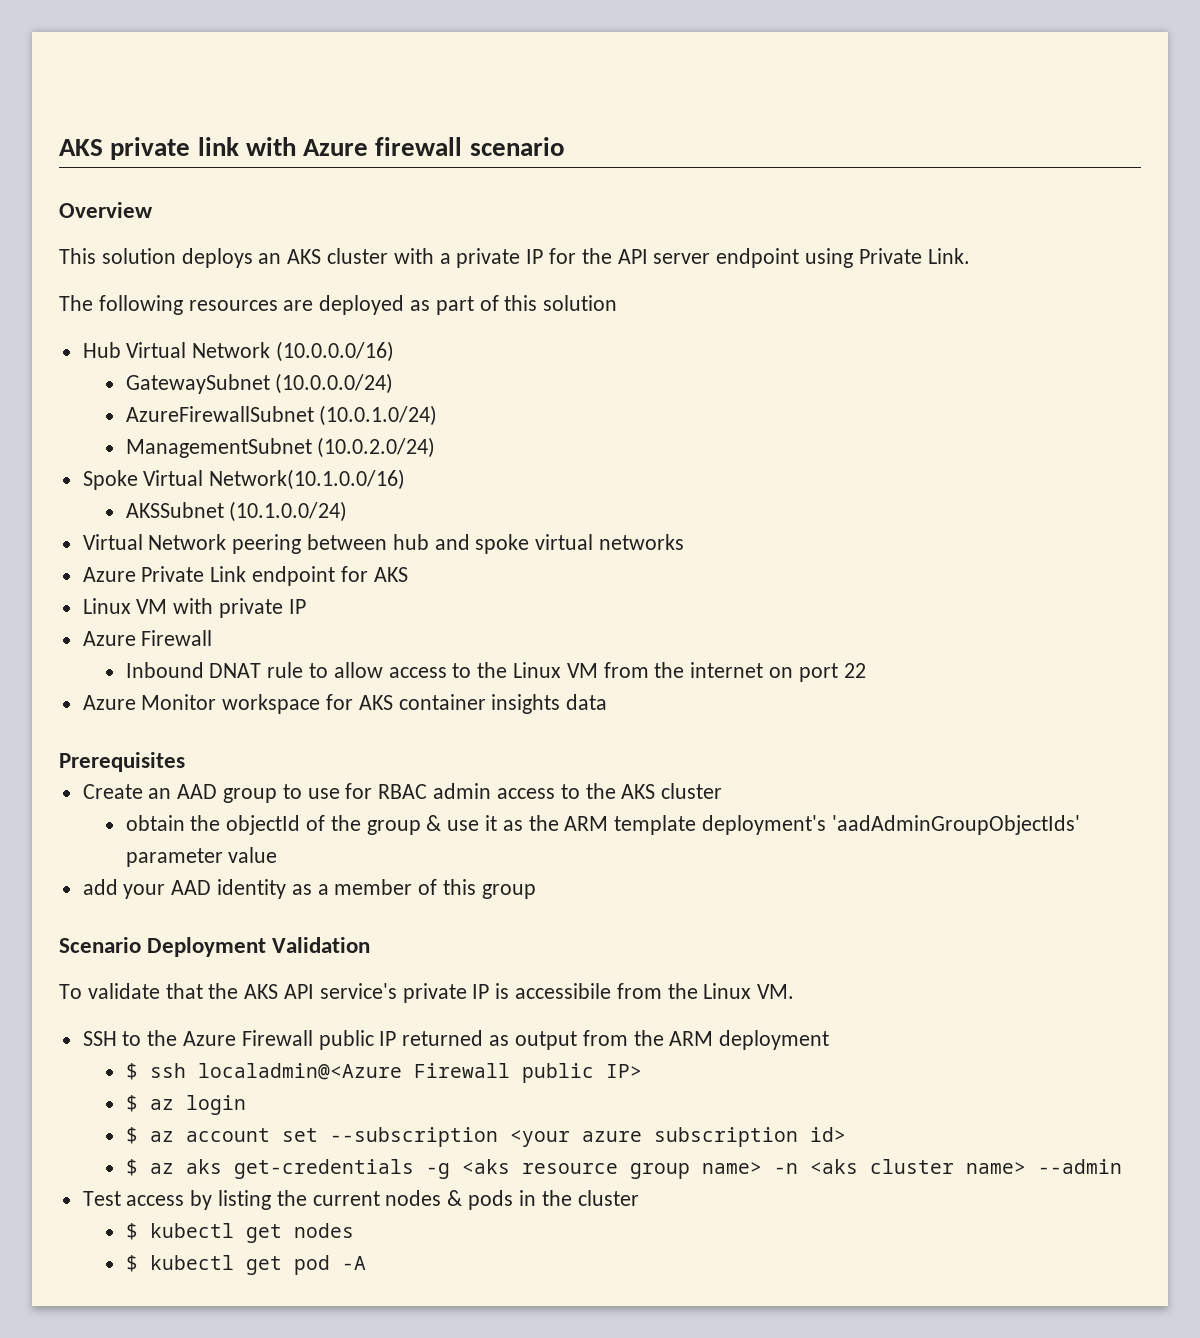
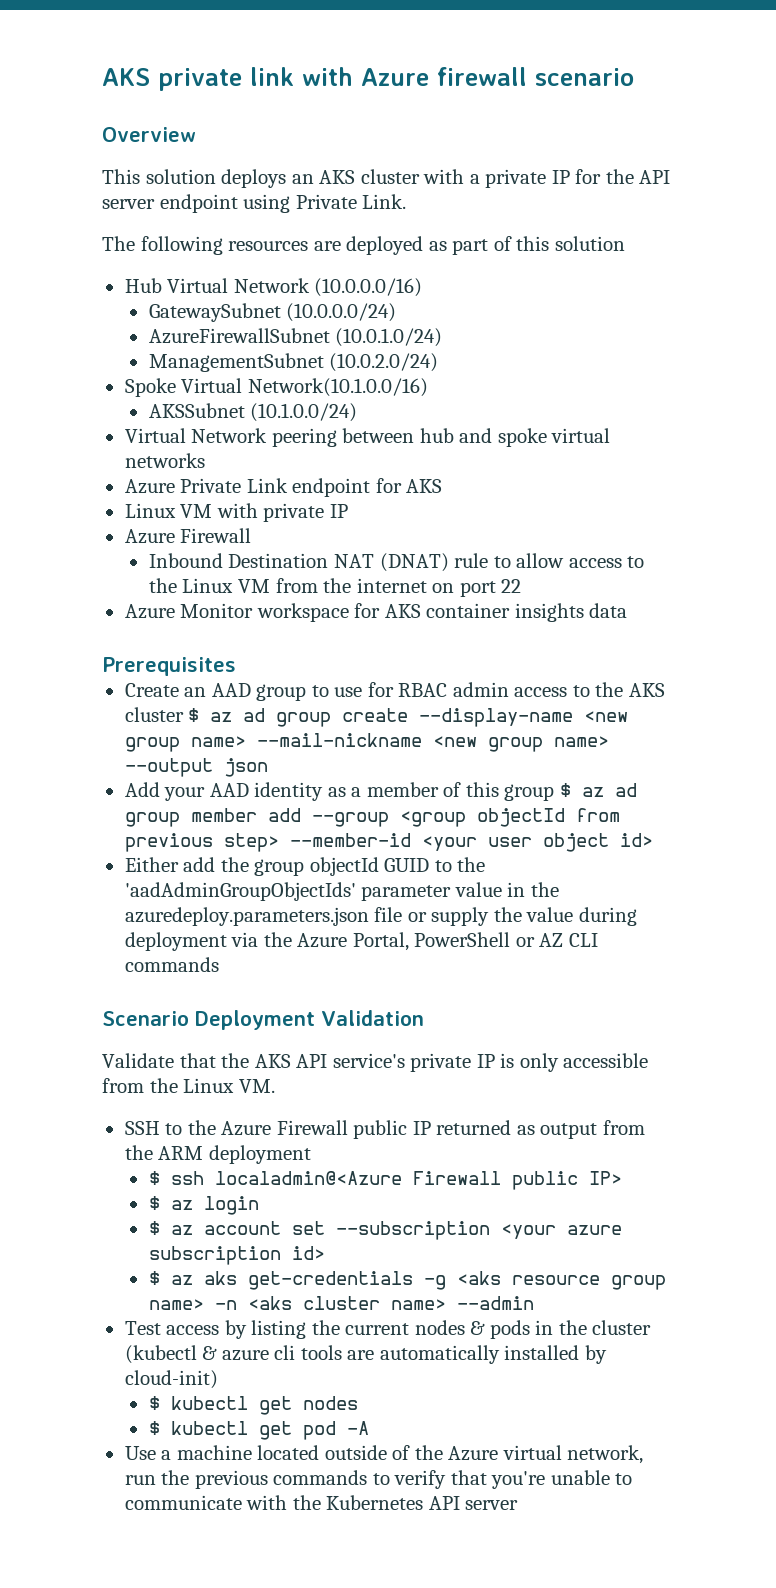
[209,663,262,678] DNAT -> [228,553,449,572] Destination NAT (DNAT)
[125,815,1080,835] [125,847,278,867] [82,879,118,895] // obtain the objectId of the group & use it as the ARM template deployment's 'aadAdminGroupObjectIds' parameter value // add -> [188,708,629,727] [124,733,609,752] [124,758,268,777] [124,782,160,797] $ az ad group create --display-name <new group name> --mail-nickname <new group name> --output json // Add
(536, 891) none -> [559,783,637,797] [124,808,620,827] [124,833,653,852] [124,857,486,876] [124,882,559,901] [124,907,637,926] [124,932,598,951] [124,957,219,972] $ az ad group member add --group <group objectId from previous step> --member-id <your user object id> // Either add the group objectId GUID to the 'aadAdminGroupObjectIds' parameter value in the azuredeploy.parameters.json file or supply the value during deployment via the Azure Portal, PowerShell or AZ CLI commands
[59,983,160,999] To validate -> [102,1053,174,1068] Validate
[515,983,612,999] accessibile -> [519,1053,649,1072] only accessible
(639, 1198) none -> [124,1345,607,1364] [124,1370,218,1389] (kubectl & azure cli tools are automatically installed by cloud-init)
(366, 1263) none -> [124,1445,644,1464] [124,1470,633,1489] [124,1495,519,1510] // Use a machine located outside of the Azure virtual network, run the previous commands to verify that you're unable to communicate with the Kubernetes API server

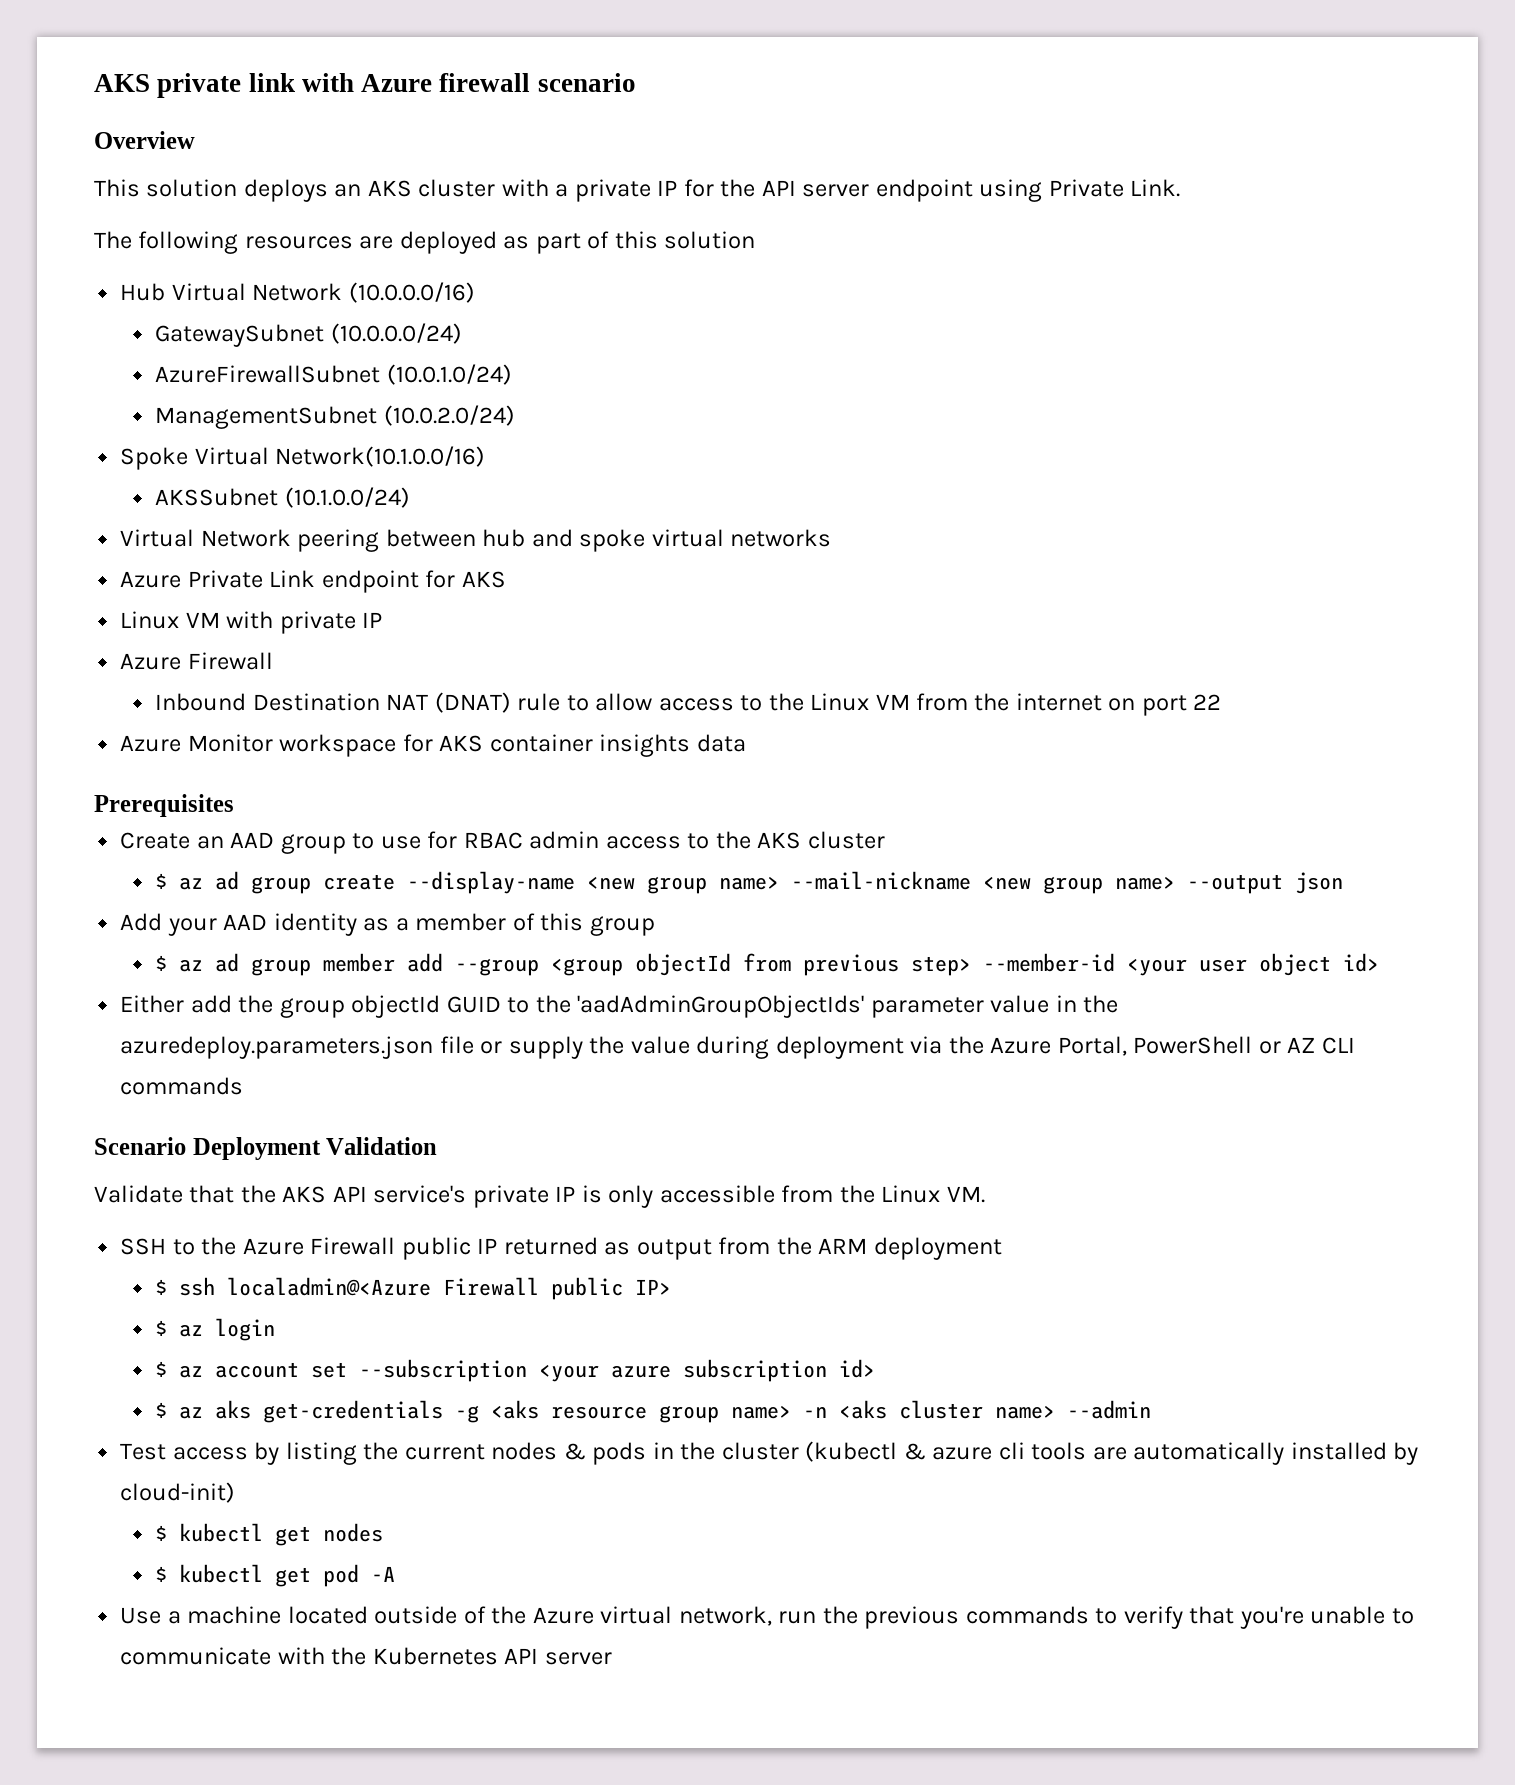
(184, 714) none -> (885, 840) //
(555, 792) none -> (655, 926) //

